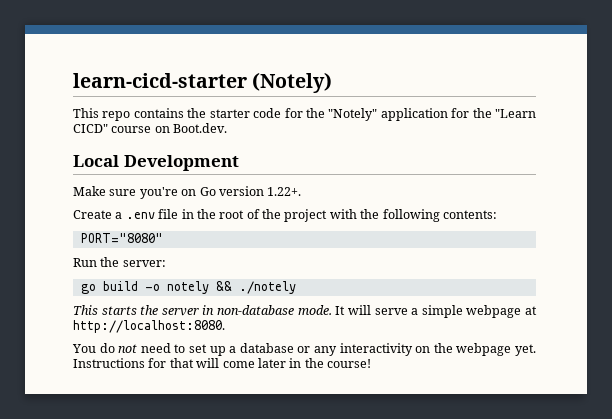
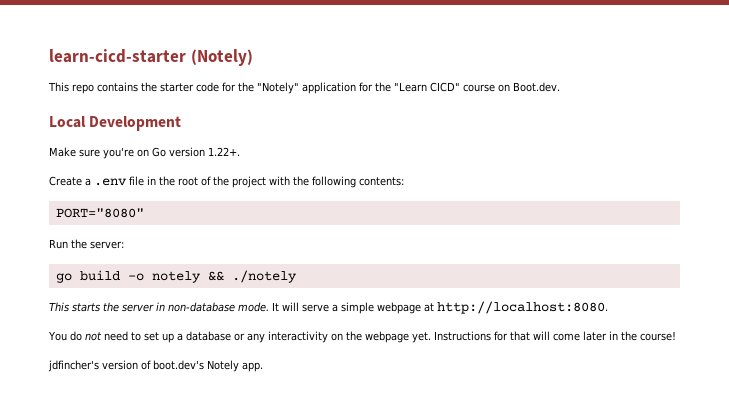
(371, 363) none -> [48,360,263,372] // jdfincher's version of boot.dev's Notely app.

